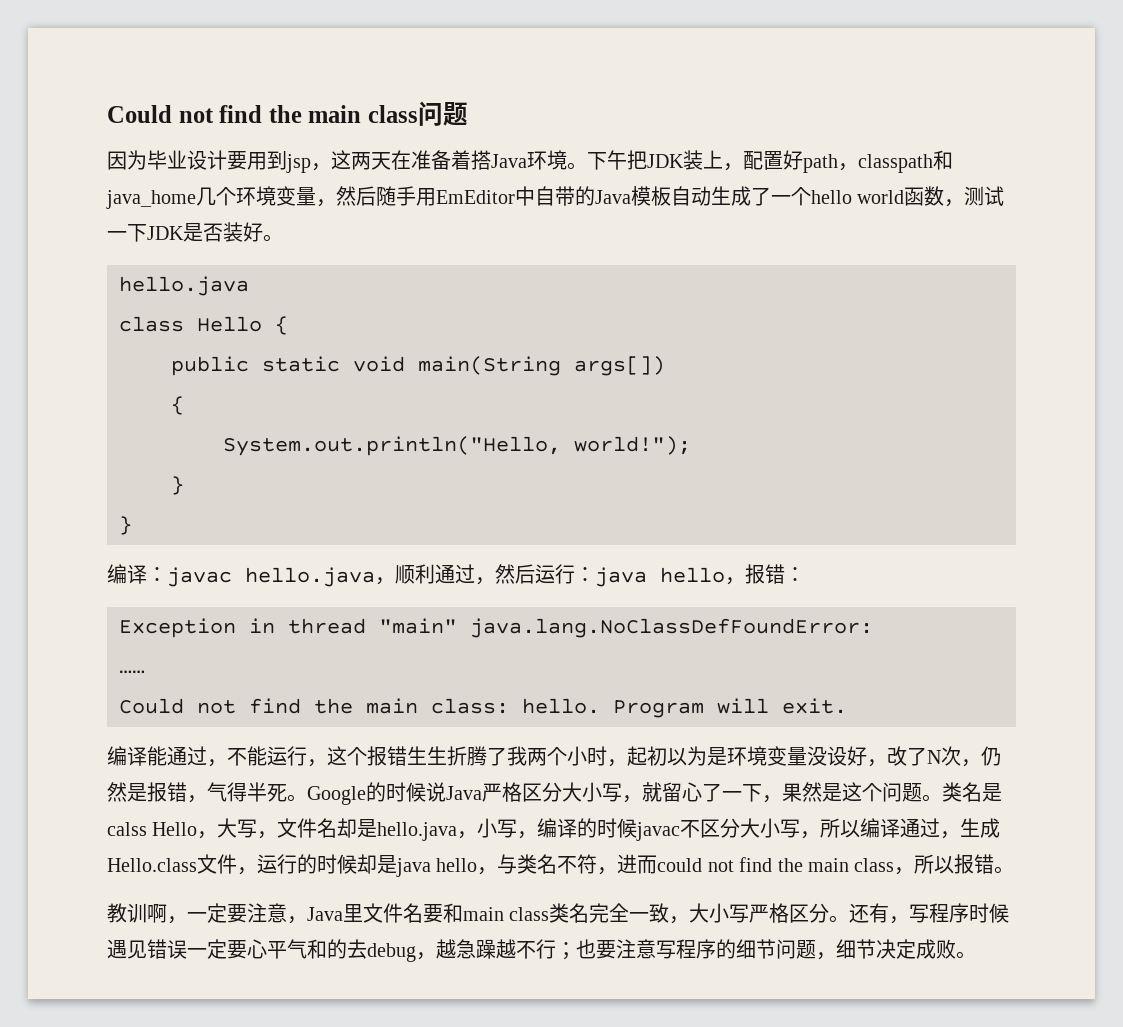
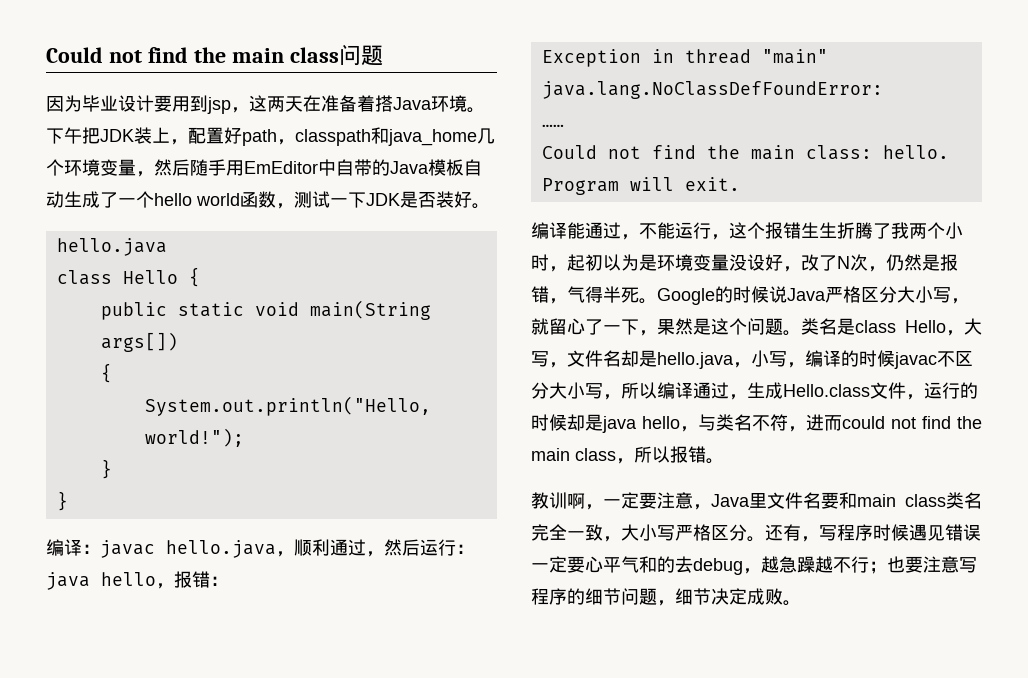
[107,822,147,836] calss -> [855,320,896,333] class

